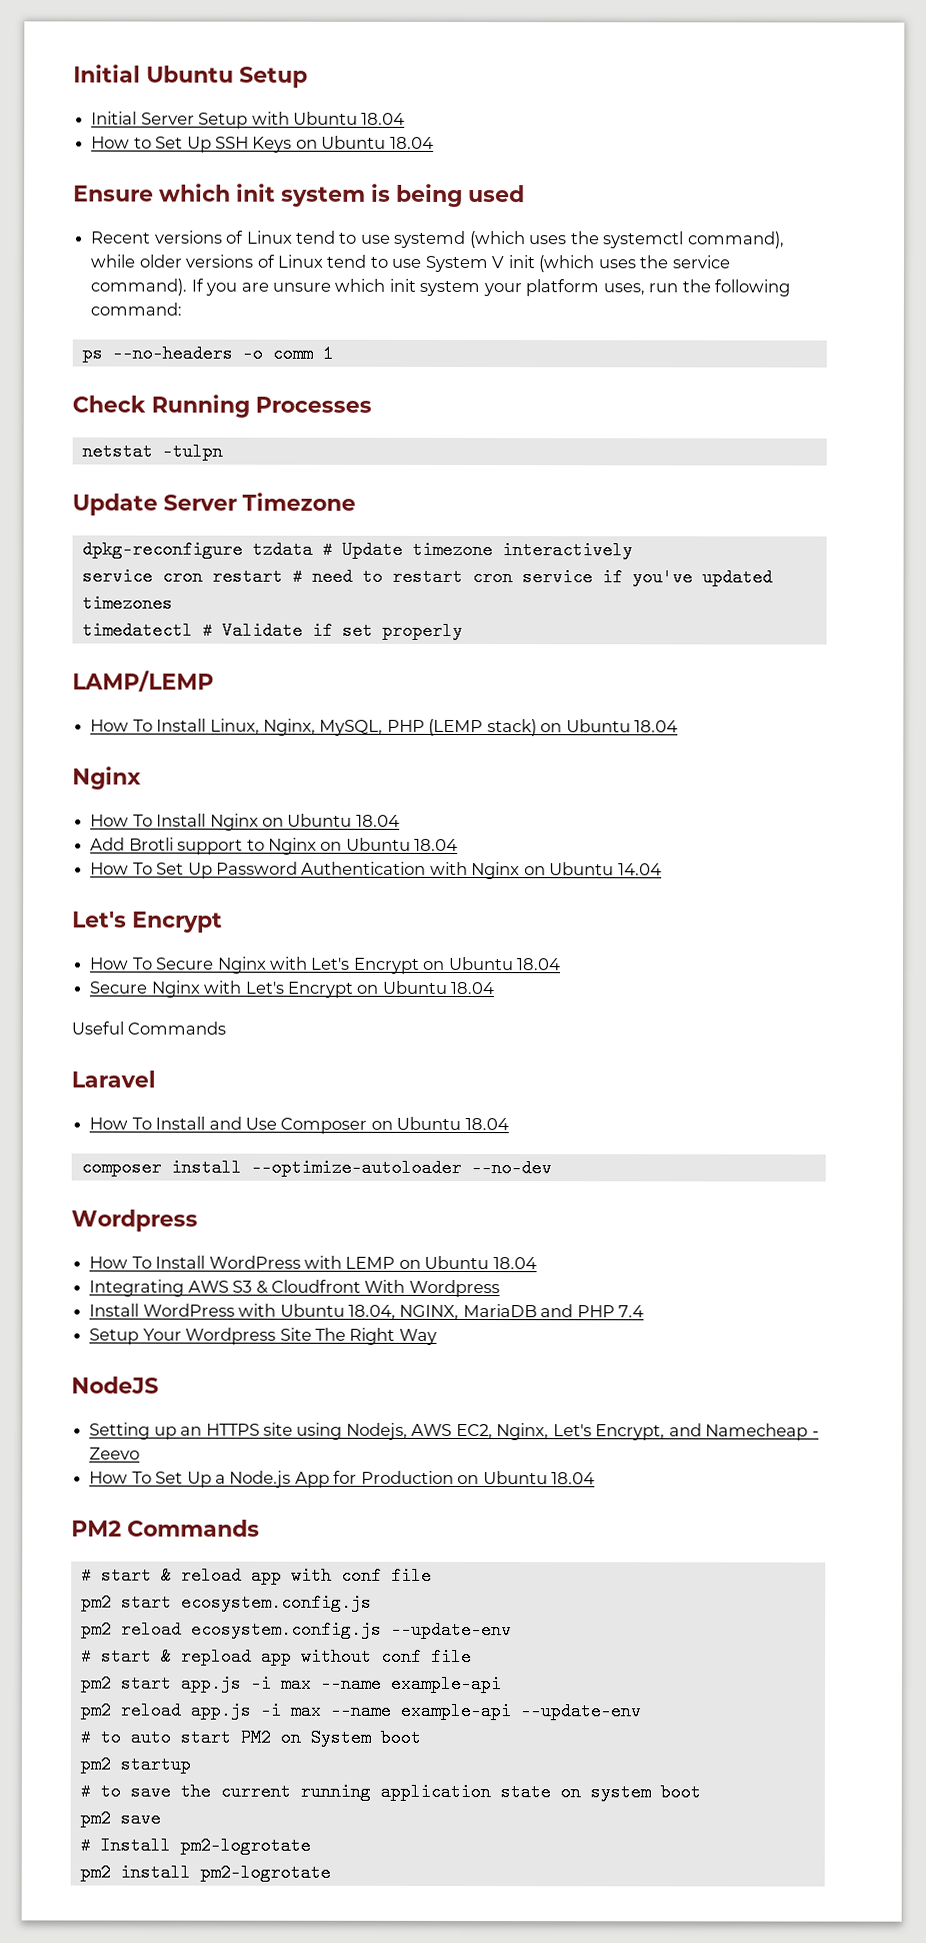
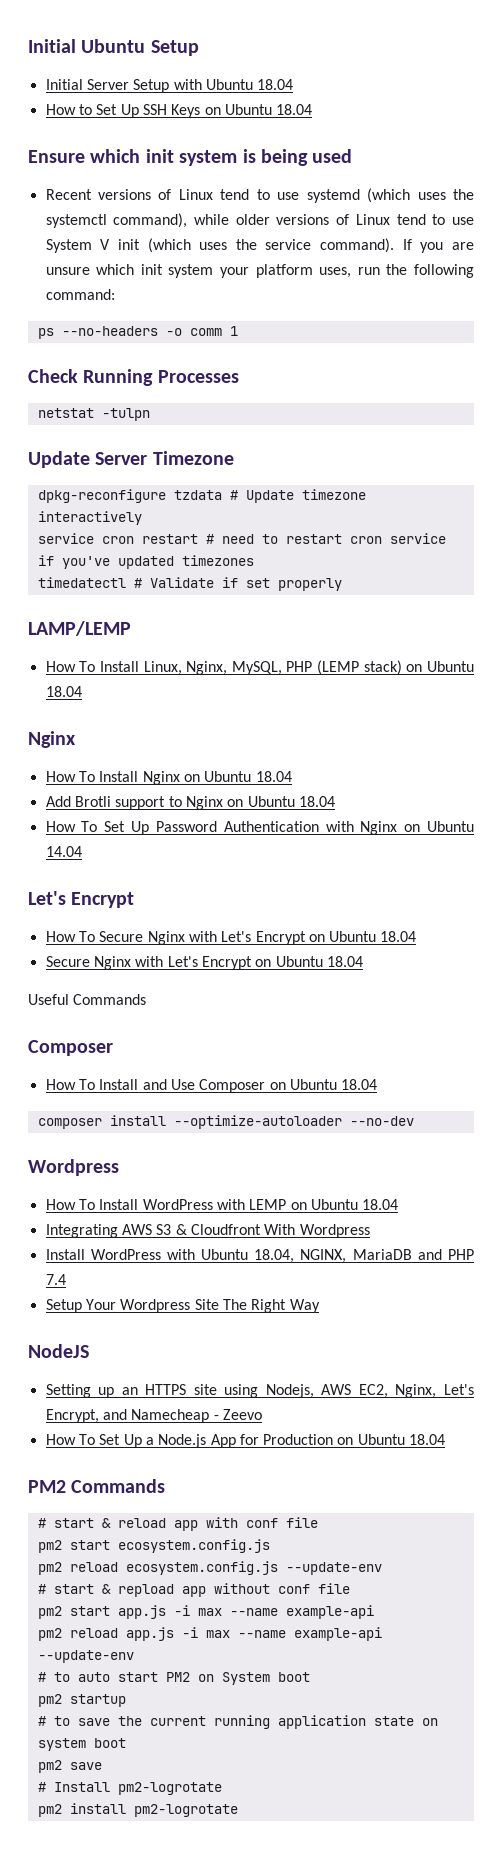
[71,1070,156,1088] Laravel -> [28,1040,113,1056] Composer

